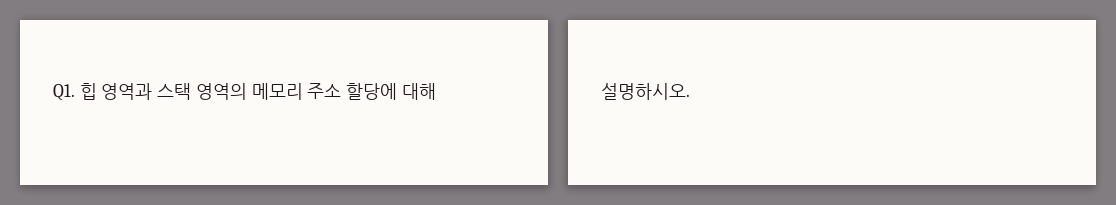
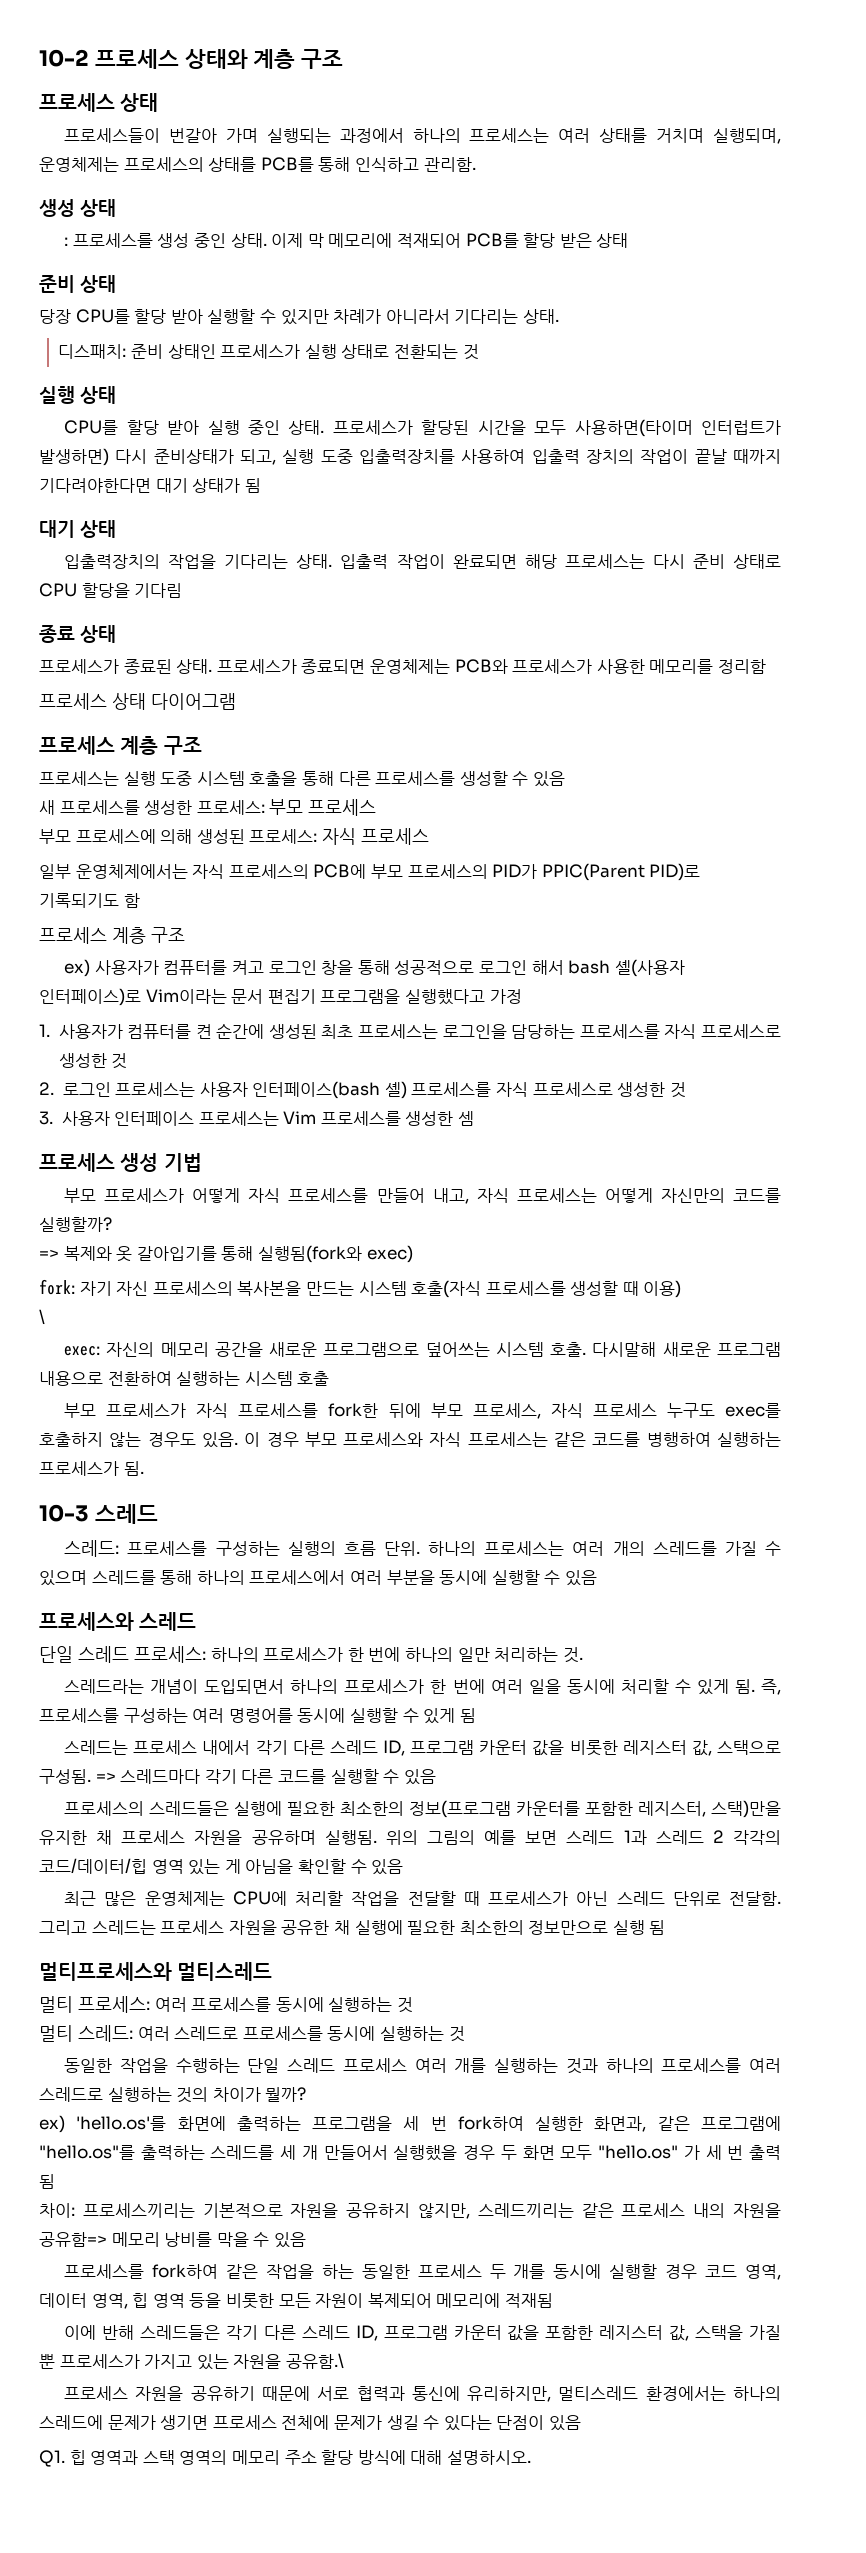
(53, 92) none -> [39,49,344,69] [39,93,159,112] [64,128,782,144] [39,157,476,172] [39,199,116,217] [64,233,629,248] [39,275,116,293] [39,309,559,325] [58,344,479,360] [39,386,116,404] [64,419,781,437] [39,448,782,466] [39,478,261,493] [39,520,116,538] [64,554,781,569] [39,583,183,598] [39,625,116,643] [39,659,766,674] [39,693,236,710] [39,736,202,755] [39,771,565,787] [39,799,377,816] [39,828,429,845] [39,863,701,881] [39,893,140,908] [39,927,185,944] [64,959,685,977] [39,988,522,1006] [39,1023,781,1039] [58,1053,128,1069] [39,1081,686,1099] [39,1111,475,1126] [39,1153,202,1172] [64,1188,781,1204] [39,1217,112,1232] [39,1245,413,1263] [39,1279,682,1298] [39,1309,45,1325] [64,1342,782,1357] [39,1371,330,1386] [64,1403,781,1419] [39,1432,781,1448] [39,1461,144,1476] [39,1504,158,1524] [64,1540,781,1557] [39,1570,597,1586] [39,1612,197,1631] [39,1646,583,1663] [64,1679,781,1695] [39,1708,476,1724] [64,1740,781,1756] [39,1769,436,1785] [64,1800,781,1818] [39,1830,781,1845] [39,1858,404,1875] [64,1891,781,1906] [39,1920,666,1935] [39,1962,273,1981] [39,1996,413,2013] [39,2025,465,2042] [64,2058,781,2074] [39,2087,307,2103] [39,2115,781,2133] [39,2145,782,2161] [39,2174,55,2189] [39,2203,781,2219] [39,2232,306,2248] [64,2264,782,2280] [39,2293,553,2309] [64,2325,781,2341] [39,2353,344,2370] [64,2386,781,2402] [39,2415,581,2431] 10-2 프로세스 상태와 계층 구조 // 프로세스 상태 // 프로세스들이 번갈아 가며 실행되는 과정에서 하나의 프로세스는 여러 상태를 거치며 실행되며, 운영체제는 프로세스의 상태를 PCB를 통해 인식하고 관리함. // 생성 상태 // : 프로세스를 생성 중인 상태. 이제 막 메모리에 적재되어 PCB를 할당 받은 상태 // 준비 상태 // 당장 CPU를 할당 받아 실행할 수 있지만 차례가 아니라서 기다리는 상태. // 디스패치: 준비 상태인 프로세스가 실행 상태로 전환되는 것 // 실행 상태 // CPU를 할당 받아 실행 중인 상태. 프로세스가 할당된 시간을 모두 사용하면(타이머 인터럽트가 발생하면) 다시 준비상태가 되고, 실행 도중 입출력장치를 사용하여 입출력 장치의 작업이 끝날 때까지 기다려야한다면 대기 상태가 됨 // 대기 상태 // 입출력장치의 작업을 기다리는 상태. 입출력 작업이 완료되면 해당 프로세스는 다시 준비 상태로 CPU 할당을 기다림 // 종료 상태 // 프로세스가 종료된 상태. 프로세스가 종료되면 운영체제는 PCB와 프로세스가 사용한 메모리를 정리함 // 프로세스 상태 다이어그램 // 프로세스 계층 구조 // 프로세스는 실행 도중 시스템 호출을 통해 다른 프로세스를 생성할 수 있음 // 새 프로세스를 생성한 프로세스: 부모 프로세스 // 부모 프로세스에 의해 생성된 프로세스: 자식 프로세스 // 일부 운영체제에서는 자식 프로세스의 PCB에 부모 프로세스의 PID가 PPIC(Parent PID)로 기록되기도 함 // 프로세스 계층 구조 // ex) 사용자가 컴퓨터를 켜고 로그인 창을 통해 성공적으로 로그인 해서 bash 셸(사용자 인터페이스)로 Vim이라는 문서 편집기 프로그램을 실행했다고 가정 // 1. 사용자가 컴퓨터를 켠 순간에 생성된 최초 프로세스는 로그인을 담당하는 프로세스를 자식 프로세스로 생성한 것 // 2. 로그인 프로세스는 사용자 인터페이스(bash 셸) 프로세스를 자식 프로세스로 생성한 것 // 3. 사용자 인터페이스 프로세스는 Vim 프로세스를 생성한 셈 // 프로세스 생성 기법 // 부모 프로세스가 어떻게 자식 프로세스를 만들어 내고, 자식 프로세스는 어떻게 자신만의 코드를 실행할까? // => 복제와 옷 갈아입기를 통해 실행됨(fork와 exec) // fork: 자기 자신 프로세스의 복사본을 만드는 시스템 호출(자식 프로세스를 생성할 때 이용) // \ // exec: 자신의 메모리 공간을 새로운 프로그램으로 덮어쓰는 시스템 호출. 다시말해 새로운 프로그램 내용으로 전환하여 실행하는 시스템 호출 // 부모 프로세스가 자식 프로세스를 fork한 뒤에 부모 프로세스, 자식 프로세스 누구도 exec를 호출하지 않는 경우도 있음. 이 경우 부모 프로세스와 자식 프로세스는 같은 코드를 병행하여 실행하는 프로세스가 됨. // 10-3 스레드 // 스레드: 프로세스를 구성하는 실행의 흐름 단위. 하나의 프로세스는 여러 개의 스레드를 가질 수 있으며 스레드를 통해 하나의 프로세스에서 여러 부분을 동시에 실행할 수 있음 // 프로세스와 스레드 // 단일 스레드 프로세스: 하나의 프로세스가 한 번에 하나의 일만 처리하는 것. // 스레드라는 개념이 도입되면서 하나의 프로세스가 한 번에 여러 일을 동시에 처리할 수 있게 됨. 즉, 프로세스를 구성하는 여러 명령어를 동시에 실행할 수 있게 됨 // 스레드는 프로세스 내에서 각기 다른 스레드 ID, 프로그램 카운터 값을 비롯한 레지스터 값, 스택으로 구성됨. => 스레드마다 각기 다른 코드를 실행할 수 있음 // 프로세스의 스레드들은 실행에 필요한 최소한의 정보(프로그램 카운터를 포함한 레지스터, 스택)만을 유지한 채 프로세스 자원을 공유하며 실행됨. 위의 그림의 예를 보면 스레드 1과 스레드 2 각각의 코드/데이터/힙 영역 있는 게 아님을 확인할 수 있음 // 최근 많은 운영체제는 CPU에 처리할 작업을 전달할 때 프로세스가 아닌 스레드 단위로 전달함. 그리고 스레드는 프로세스 자원을 공유한 채 실행에 필요한 최소한의 정보만으로 실행 됨 // 멀티프로세스와 멀티스레드 // 멀티 프로세스: 여러 프로세스를 동시에 실행하는 것 // 멀티 스레드: 여러 스레드로 프로세스를 동시에 실행하는 것 // 동일한 작업을 수행하는 단일 스레드 프로세스 여러 개를 실행하는 것과 하나의 프로세스를 여러 스레드로 실행하는 것의 차이가 뭘까? // ex) 'hello.os'를 화면에 출력하는 프로그램을 세 번 fork하여 실행한 화면과, 같은 프로그램에 "hello.os"를 출력하는 스레드를 세 개 만들어서 실행했을 경우 두 화면 모두 "hello.os" 가 세 번 출력 됨 // 차이: 프로세스끼리는 기본적으로 자원을 공유하지 않지만, 스레드끼리는 같은 프로세스 내의 자원을 공유함=> 메모리 낭비를 막을 수 있음 // 프로세스를 fork하여 같은 작업을 하는 동일한 프로세스 두 개를 동시에 실행할 경우 코드 영역, 데이터 영역, 힙 영역 등을 비롯한 모든 자원이 복제되어 메모리에 적재됨 // 이에 반해 스레드들은 각기 다른 스레드 ID, 프로그램 카운터 값을 포함한 레지스터 값, 스택을 가질 뿐 프로세스가 가지고 있는 자원을 공유함.\ // 프로세스 자원을 공유하기 때문에 서로 협력과 통신에 유리하지만, 멀티스레드 환경에서는 하나의 스레드에 문제가 생기면 프로세스 전체에 문제가 생길 수 있다는 단점이 있음 //
[346,83,398,100] 할당에 -> [321,2450,406,2465] 할당 방식에

